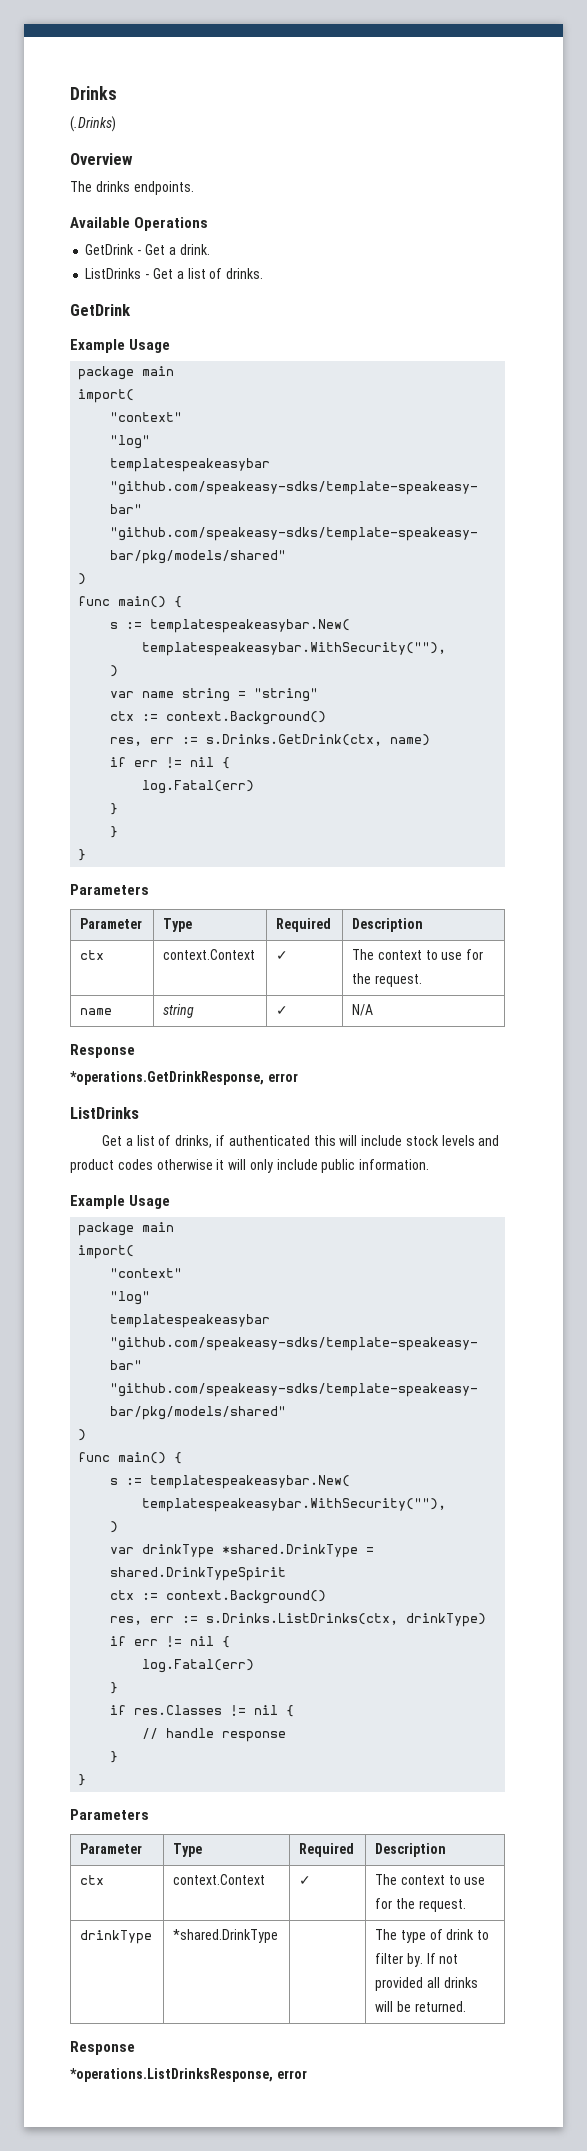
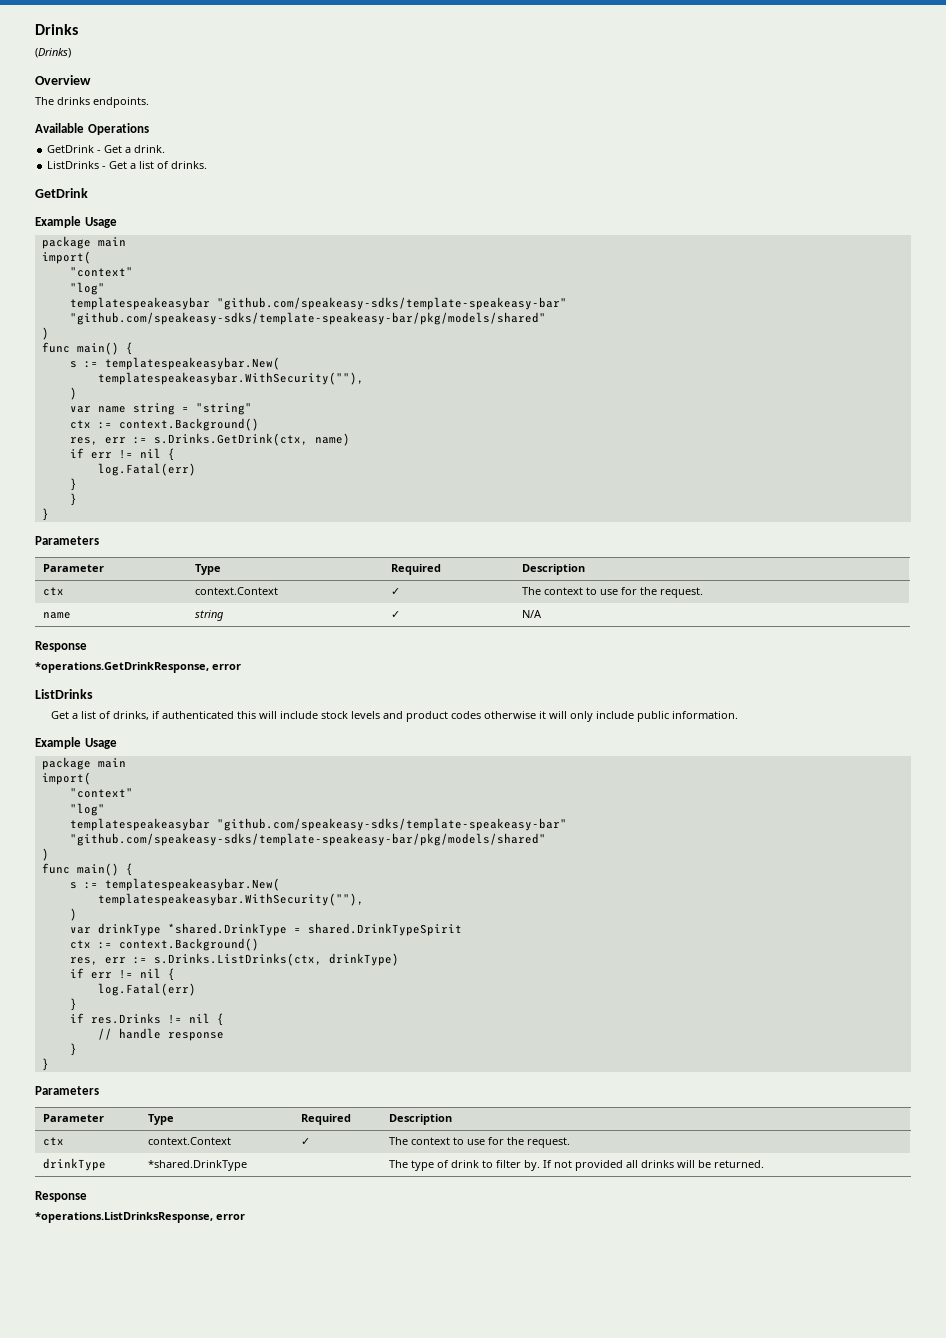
[70,116,116,132] (.Drinks) -> [35,48,71,58] (Drinks)
[134,1705,223,1715] res.Classes -> [90,1013,161,1024] res.Drinks

